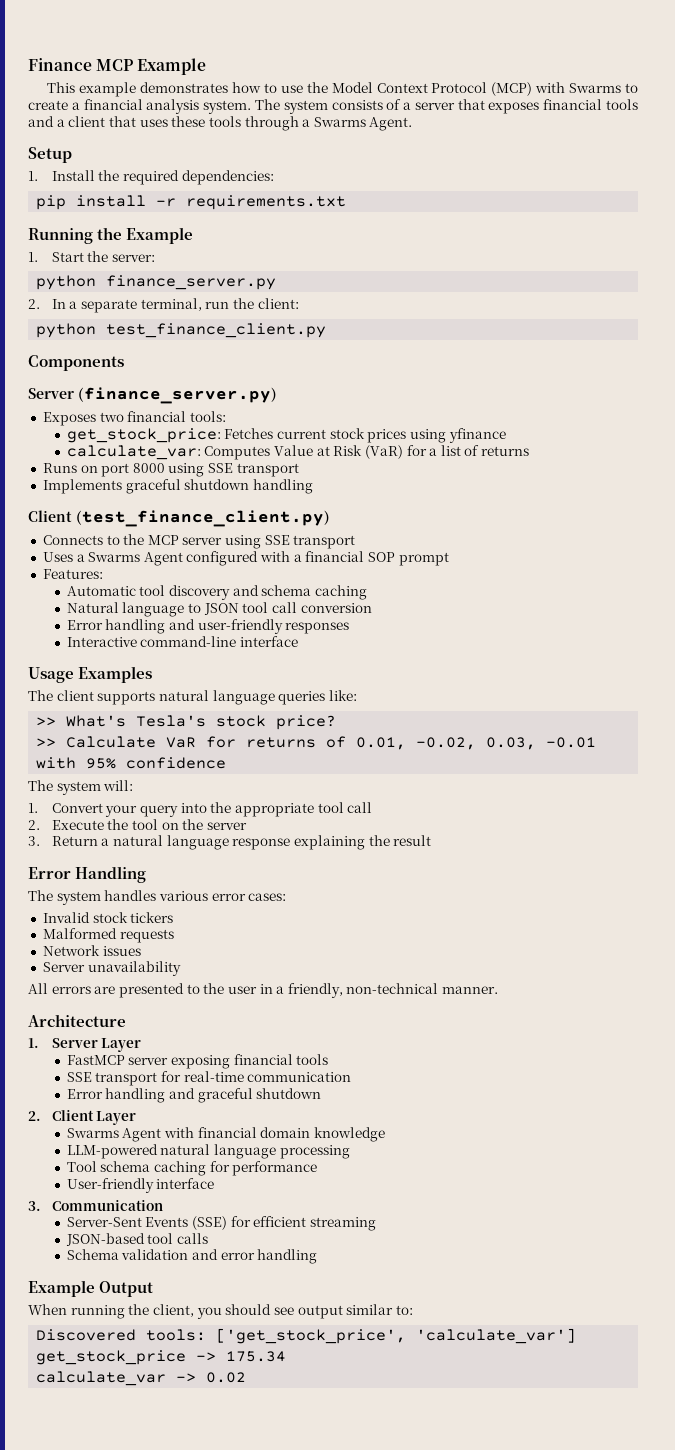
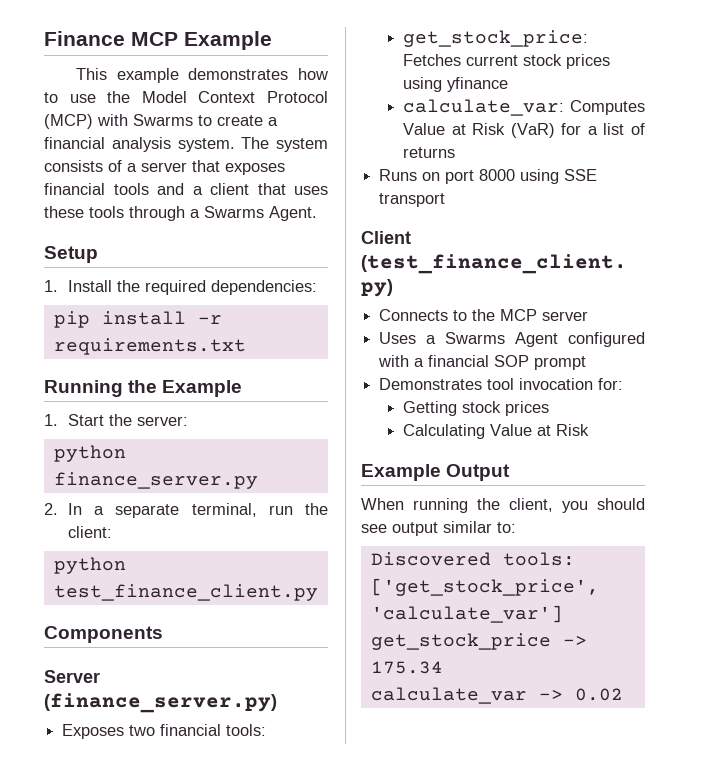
[42,479,313,494] // Implements graceful shutdown handling -> (446, 200) none
[225,535,356,549] using SSE transport -> (589, 316) none
[42,569,103,579] [66,585,367,600] [66,602,372,617] [66,619,350,634] [66,636,298,647] [28,666,153,683] [28,690,357,705] [36,715,337,730] [36,736,597,750] [36,757,227,769] [28,780,134,795] [28,802,373,817] [28,819,248,830] [28,835,432,850] [28,866,147,883] [28,890,287,905] [42,912,174,923] [42,928,174,943] [42,945,141,956] [42,961,181,976] [28,983,499,998] [28,1014,126,1027] [28,1038,142,1052] [66,1054,329,1069] [66,1071,352,1086] [66,1088,322,1103] [28,1110,137,1125] [66,1127,385,1142] [66,1144,350,1159] [66,1161,318,1176] [66,1178,215,1193] [28,1200,163,1211] [66,1216,376,1231] [65,1233,208,1246] [66,1249,318,1264] Features: // Automatic tool discovery and schema caching // Natural language to JSON tool call conversion // Error handling and user-friendly responses // Interactive command-line interface // Usage Examples // The client supports natural language queries like: // >> What's Tesla's stock price? // >> Calculate VaR for returns of 0.01, -0.02, 0.03, -0.01 with 95% confidence // The system will: // 1. Convert your query into the appropriate tool call // 2. Execute the tool on the server // 3. Return a natural language response explaining the result // Error Handling // The system handles various error cases: // Invalid stock tickers // Malformed requests // Network issues // Server unavailability // All errors are presented to the user in a friendly, non-technical manner. // Architecture // 1. Server Layer // FastMCP server exposing financial tools // SSE transport for real-time communication // Error handling and graceful shutdown // 2. Client Layer // Swarms Agent with financial domain knowledge // LLM-powered natural language processing // Tool schema caching for performance // User-friendly interface // 3. Communication // Server-Sent Events (SSE) for efficient streaming // JSON-based tool calls // Schema validation and error handling -> [379,378,624,390] [403,401,550,416] [403,424,590,439] Demonstrates tool invocation for: // Getting stock prices // Calculating Value at Risk

